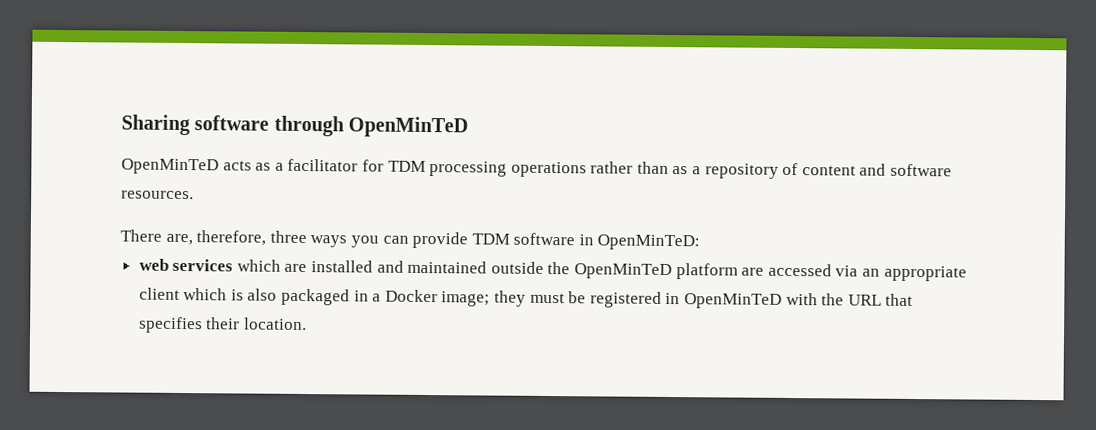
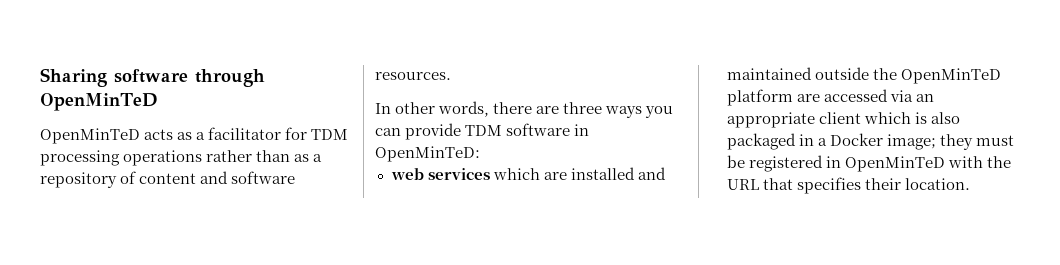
[120,229,267,246] There are, therefore, -> [375,101,560,117] In other words, there are

